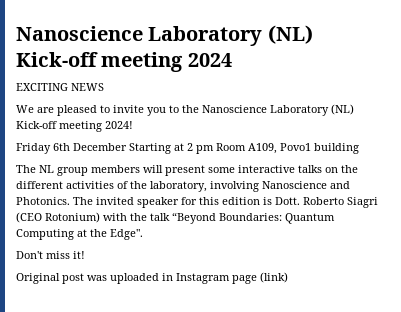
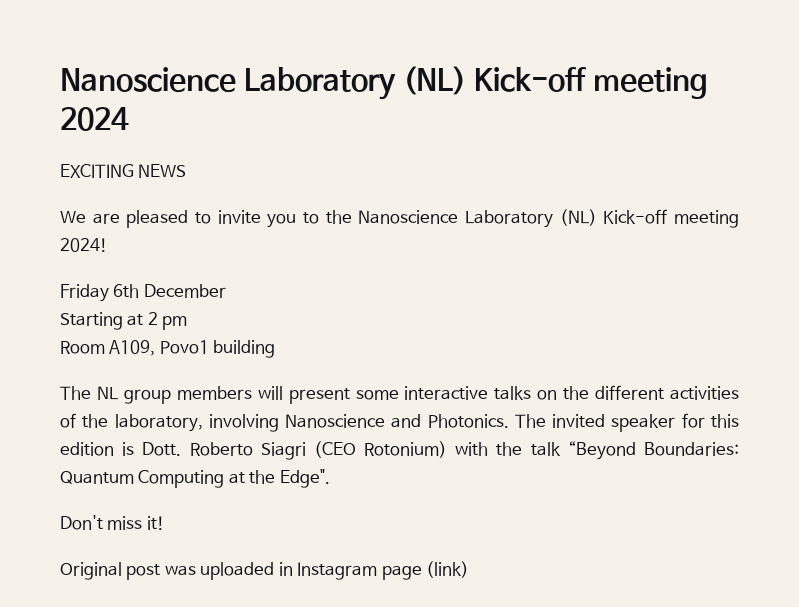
(127, 147) none -> (226, 291) //
(214, 149) none -> (188, 323) //

